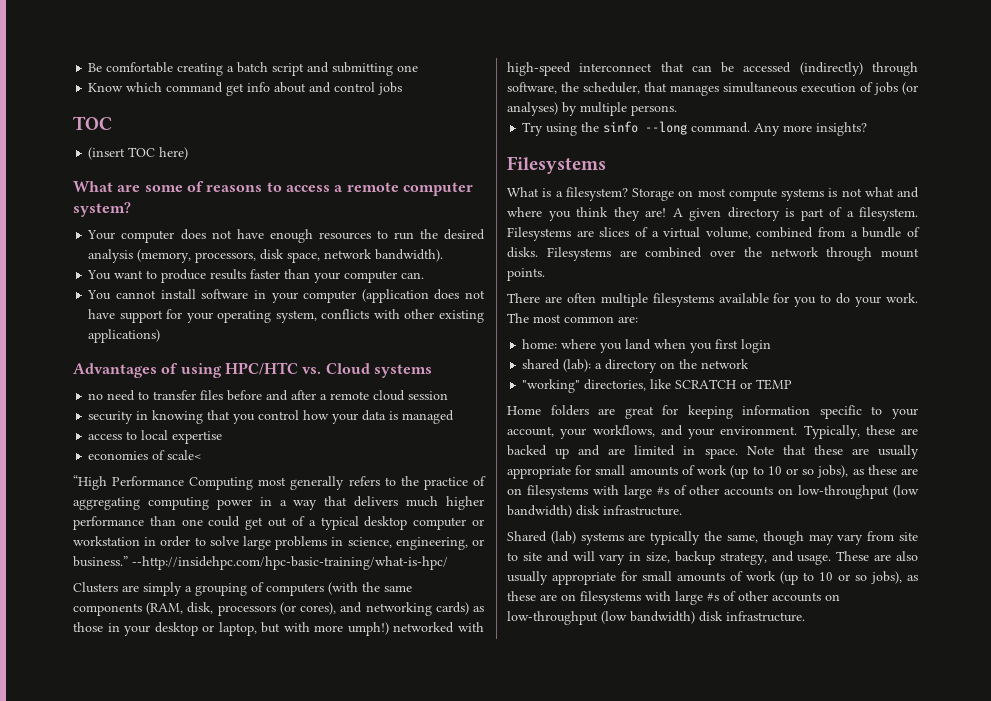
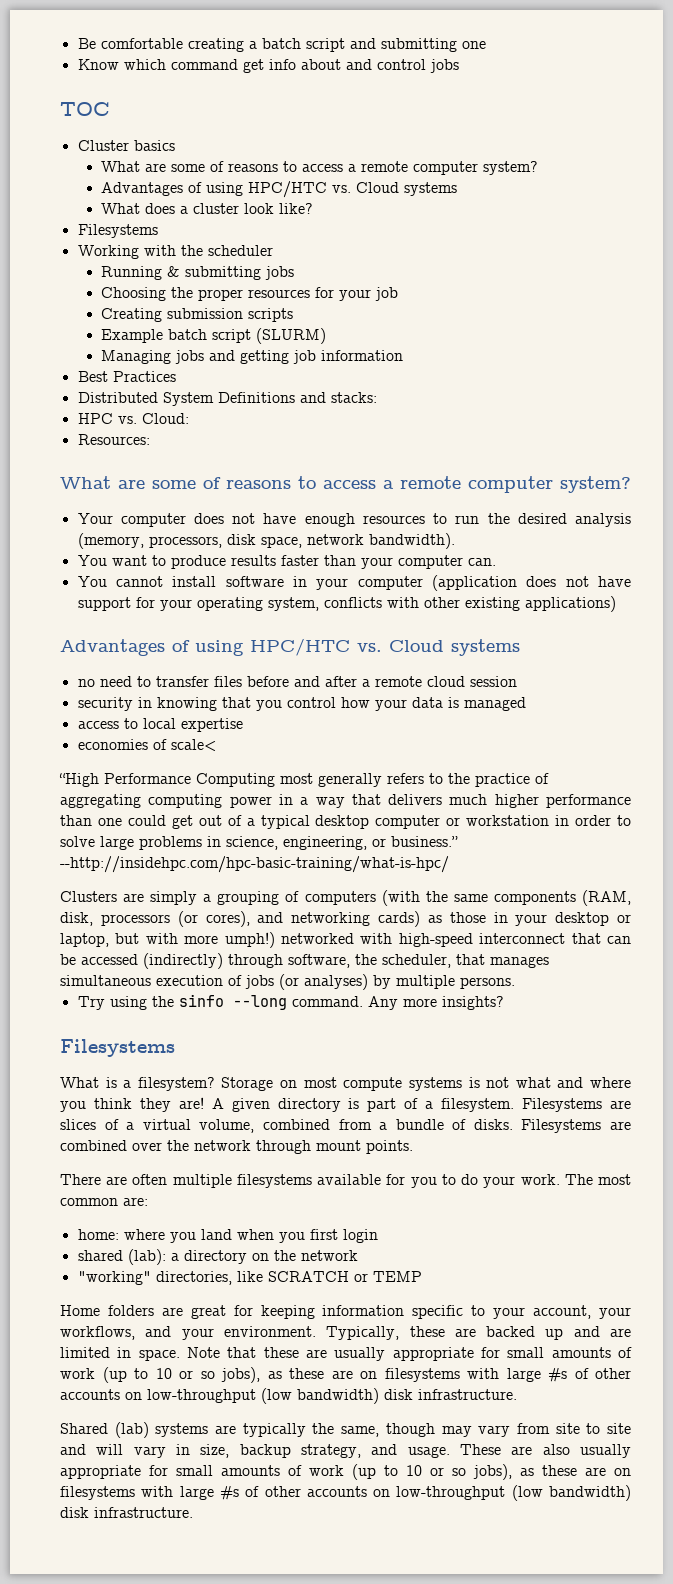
[88,147,189,160] (insert TOC here) -> [77,140,175,151] [101,161,539,175] [101,181,458,198] [101,203,314,214] [77,224,158,238] [77,245,273,259] [101,266,295,280] [101,287,399,301] [101,308,294,322] [101,328,327,344] [101,350,404,364] [77,371,176,382] [77,392,377,406] [77,413,189,424] [77,434,150,445] Cluster basics // What are some of reasons to access a remote computer system? // Advantages of using HPC/HTC vs. Cloud systems // What does a cluster look like? // Filesystems // Working with the scheduler // Running & submitting jobs // Choosing the proper resources for your job // Creating submission scripts // Example batch script (SLURM) // Managing jobs and getting job information // Best Practices // Distributed System Definitions and stacks: // HPC vs. Cloud: // Resources:

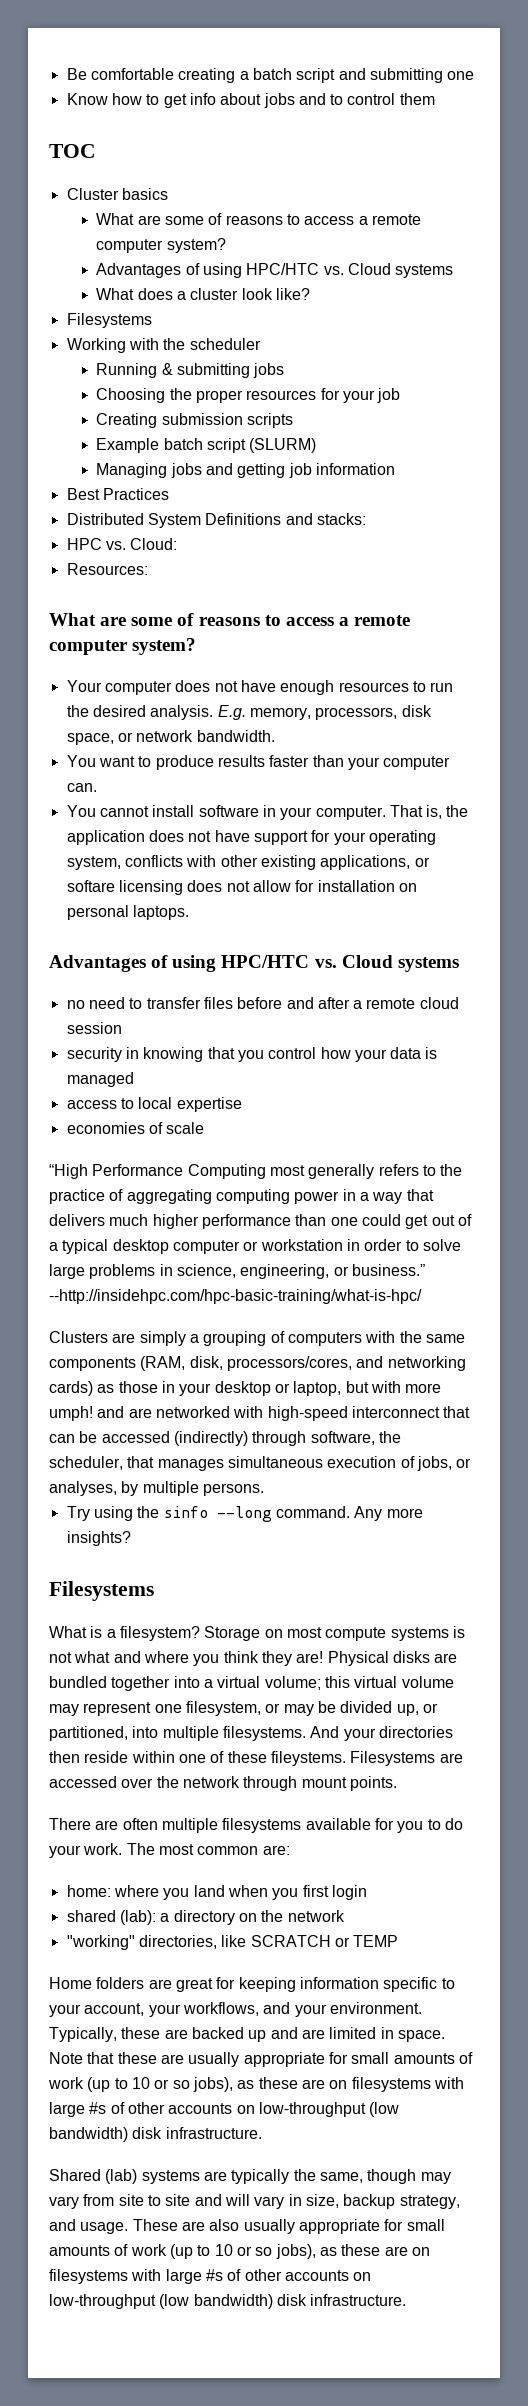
[123,59,238,70] which command -> [111,93,160,105] how to
[345,59,459,73] and control jobs -> [263,93,435,108] jobs and to control them
[574,513,631,527] [77,533,455,549] analysis (memory, processors, disk space, network bandwidth). -> [150,705,432,720] [66,730,275,745] analysis. E.g. memory, processors, disk space, or network bandwidth.
[357,575,517,591] computer (application -> [315,805,469,820] [66,830,145,845] computer. That is, the application
[524,596,616,612] applications) -> [320,855,430,870] [66,880,417,895] [66,905,189,920] applications, or softare licensing does not allow for installation on personal laptops.
[170,739,216,751] scale< -> [166,1122,205,1134] scale
[381,890,420,906] (with -> [365,1331,396,1343] with
[100,911,250,927] processors (or cores), -> [226,1356,352,1371] processors/cores,
[224,932,275,948] umph!) -> [49,1406,152,1421] umph! and are
[245,974,368,990] jobs (or analyses) -> [416,1456,472,1471] [49,1481,117,1496] jobs, or analyses,
[211,1098,631,1112] [60,1119,631,1133] [60,1140,127,1151] A given directory is part of a filesystem. Filesystems are slices of a virtual volume, combined from a bundle of disks. Filesystems are combined -> [327,1651,458,1666] [49,1676,454,1691] [49,1701,438,1716] [49,1726,453,1741] [49,1751,463,1766] [49,1776,117,1788] Physical disks are bundled together into a virtual volume; this virtual volume may represent one filesystem, or may be divided up, or partitioned, into multiple filesystems. And your directories then reside within one of these fileystems. Filesystems are accessed

